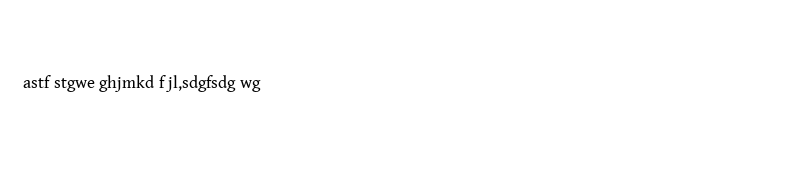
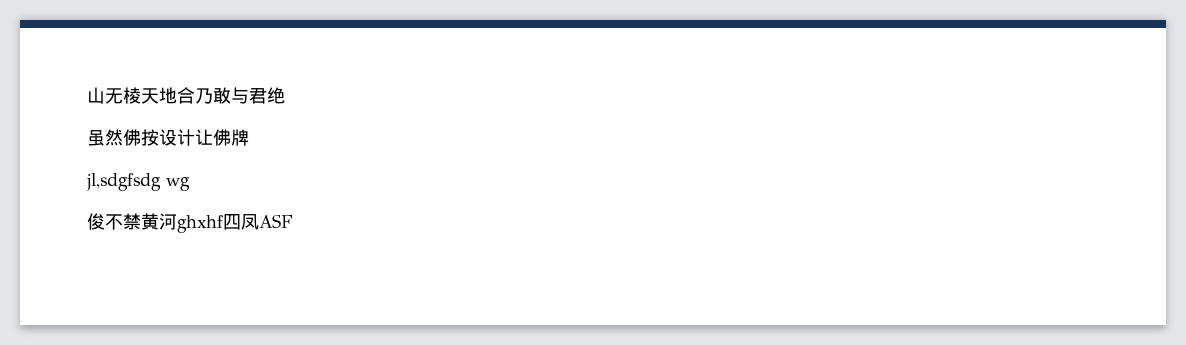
[23,75,261,92] astf stgwe ghjmkd f jl,sdgfsdg wg -> [87,87,285,104] [87,129,249,146] [86,173,190,191] [87,213,293,233] 山无棱天地合乃敢与君绝 // 虽然佛按设计让佛牌 // jl,sdgfsdg wg // 俊不禁黄河ghxhf四凤ASF

